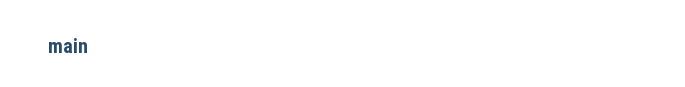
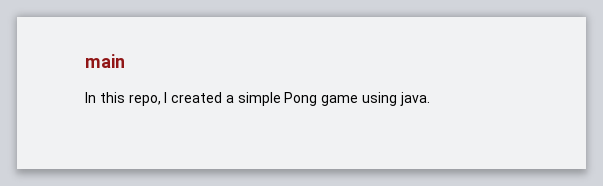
(88, 45) none -> [85,92,430,106] // In this repo, I created a simple Pong game using java.

